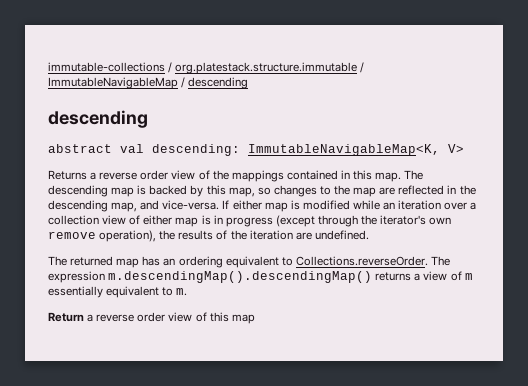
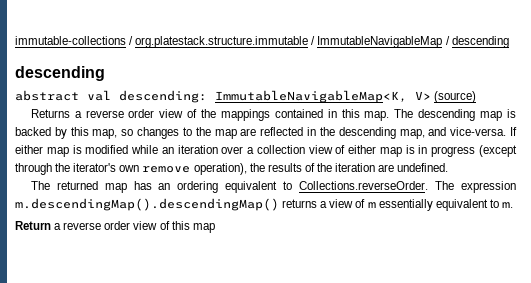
(464, 148) none -> [434,91,477,103] (source)

